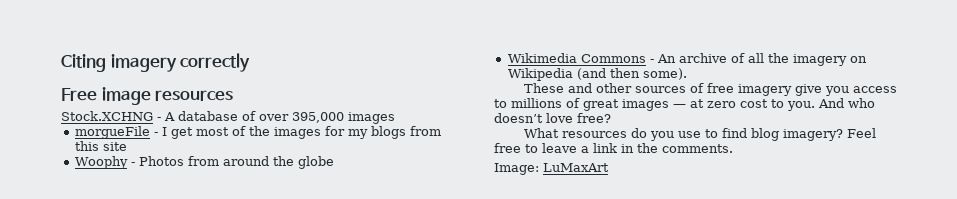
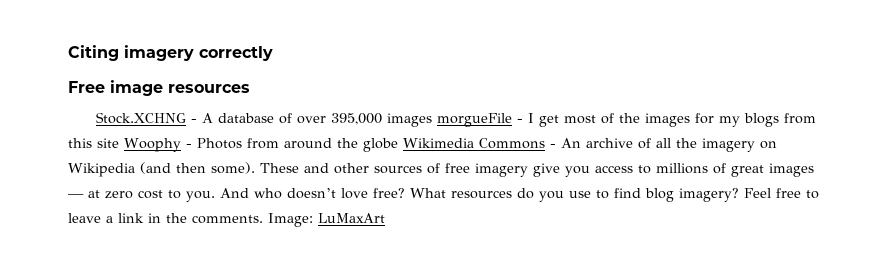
(395, 118) // -> (433, 120) none
(127, 146) // -> (119, 143) none
(334, 162) // -> (398, 145) none
(687, 74) // -> (255, 168) none
(611, 118) // -> (405, 193) none
(733, 148) // -> (263, 219) none

